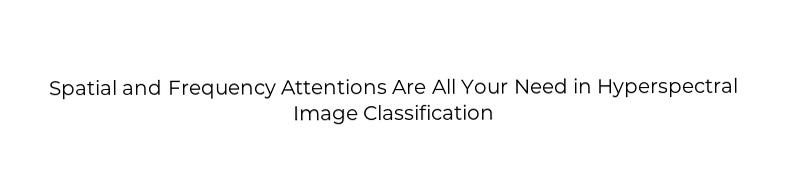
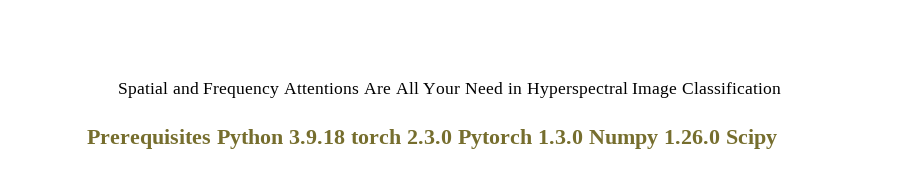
(496, 112) none -> [87,129,777,149] // Prerequisites Python 3.9.18 torch 2.3.0 Pytorch 1.3.0 Numpy 1.26.0 Scipy

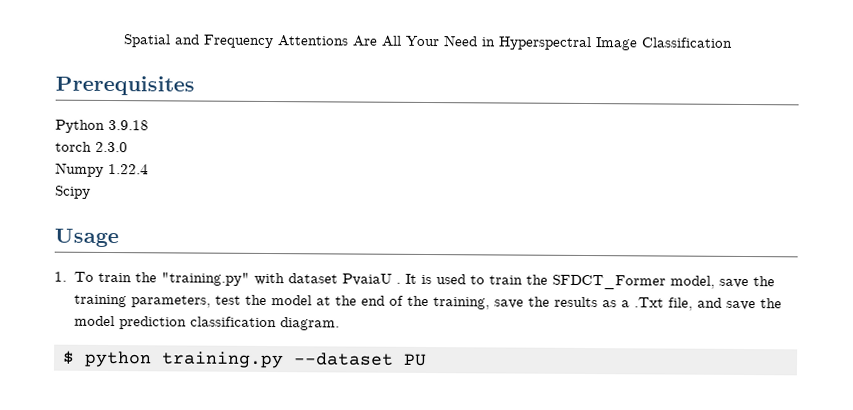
(211, 139) none -> (195, 85) //
(345, 137) none -> (149, 125) //
[458,129,777,149] Pytorch 1.3.0 Numpy 1.26.0 Scipy -> [55,162,149,177] [55,185,91,199] [54,228,119,248] [54,271,775,290] [73,294,782,311] [73,315,340,331] [62,350,427,369] // Numpy 1.22.4 // Scipy // Usage // 1. To train the "training.py" with dataset PvaiaU . It is used to train the SFDCT_Former model, save the training parameters, test the model at the end of the training, save the results as a .Txt file, and save the model prediction classification diagram. // $ python training.py --dataset PU

